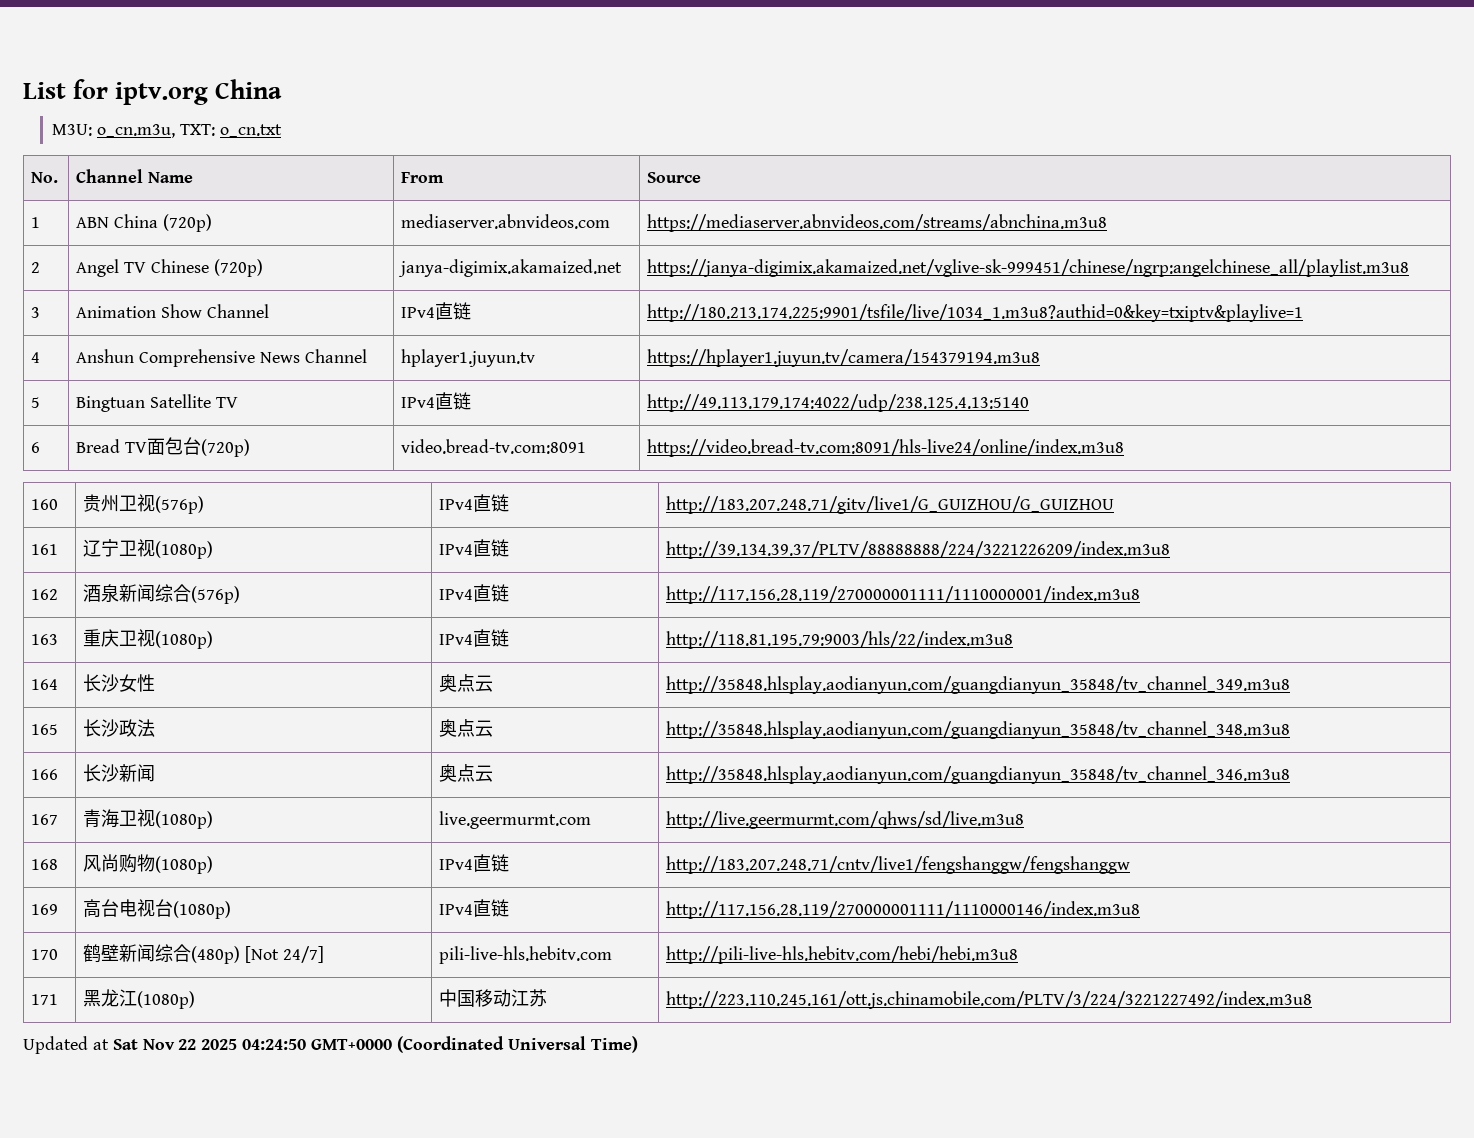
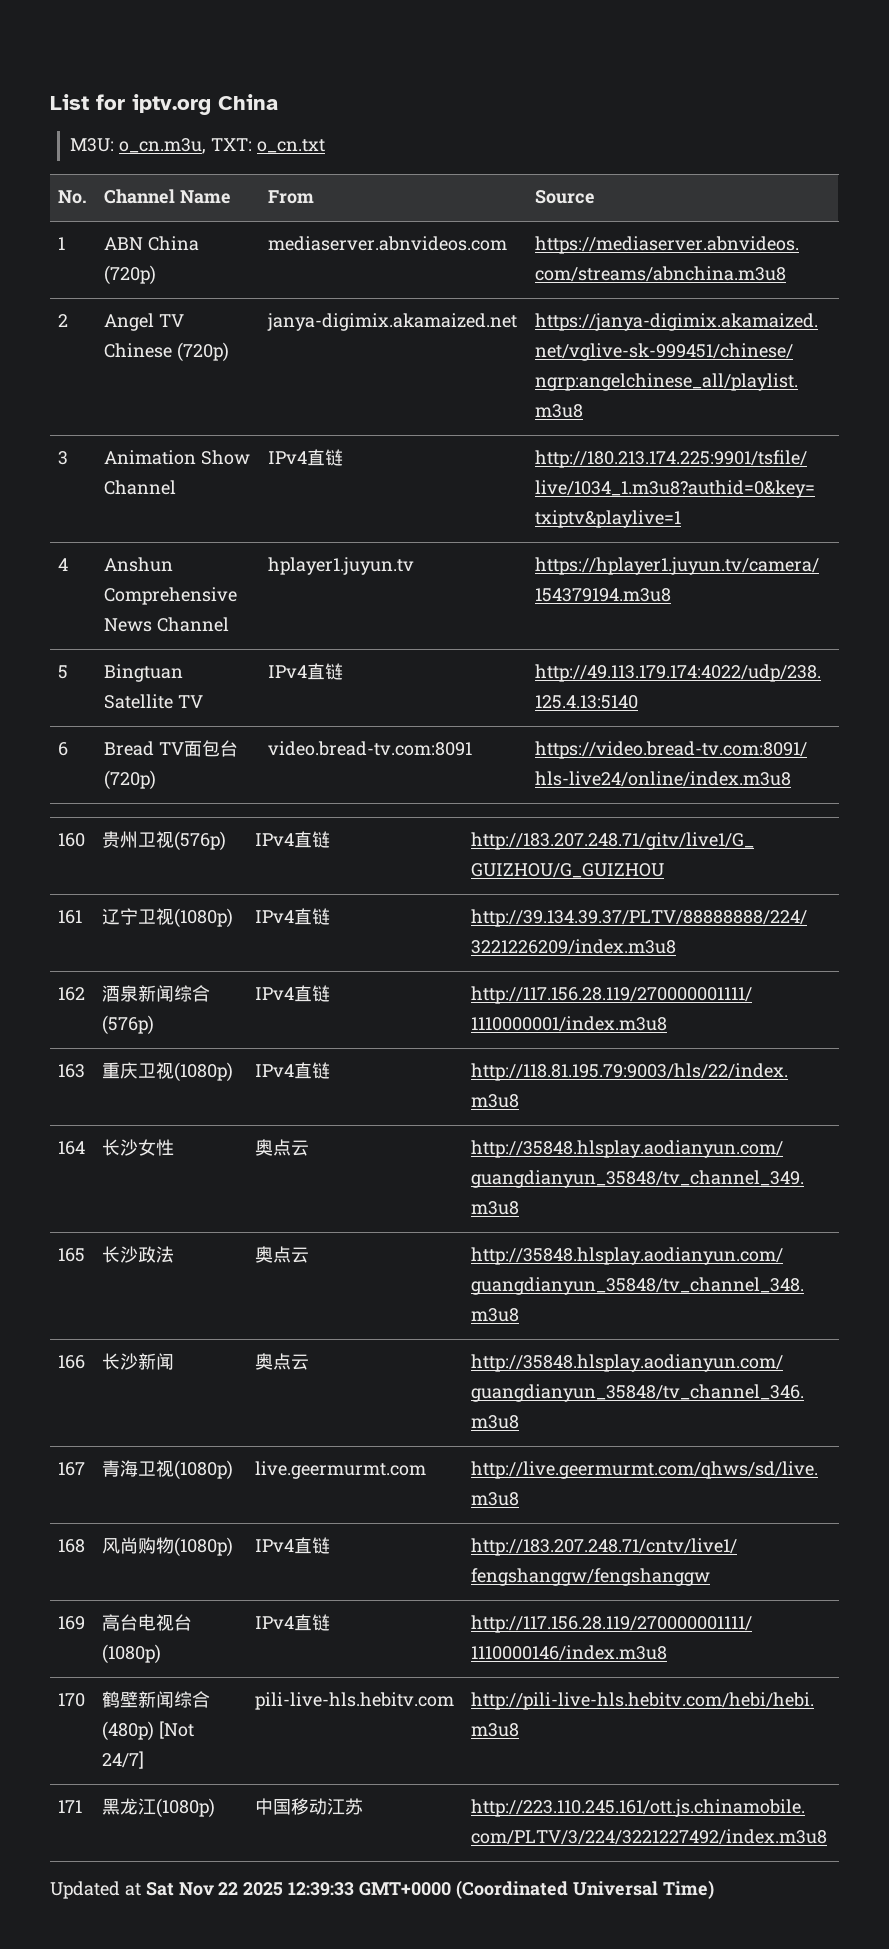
[242,1039,307,1050] 04:24:50 -> [288,1882,355,1896] 12:39:33

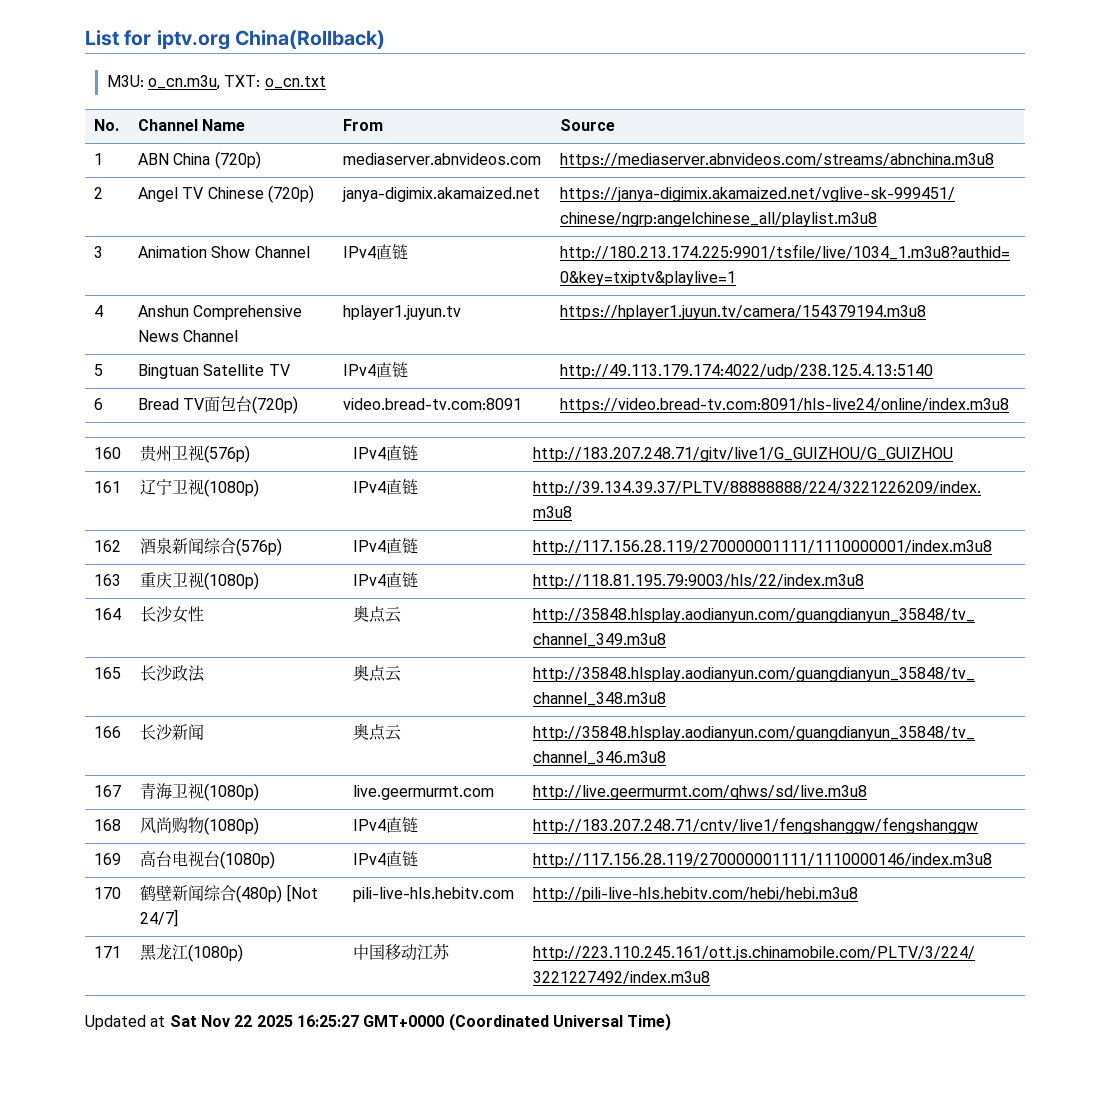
[218,94,278,110] China -> [235,30,386,49] China(Rollback)
[288,1882,355,1896] 12:39:33 -> [296,1015,359,1027] 16:25:27

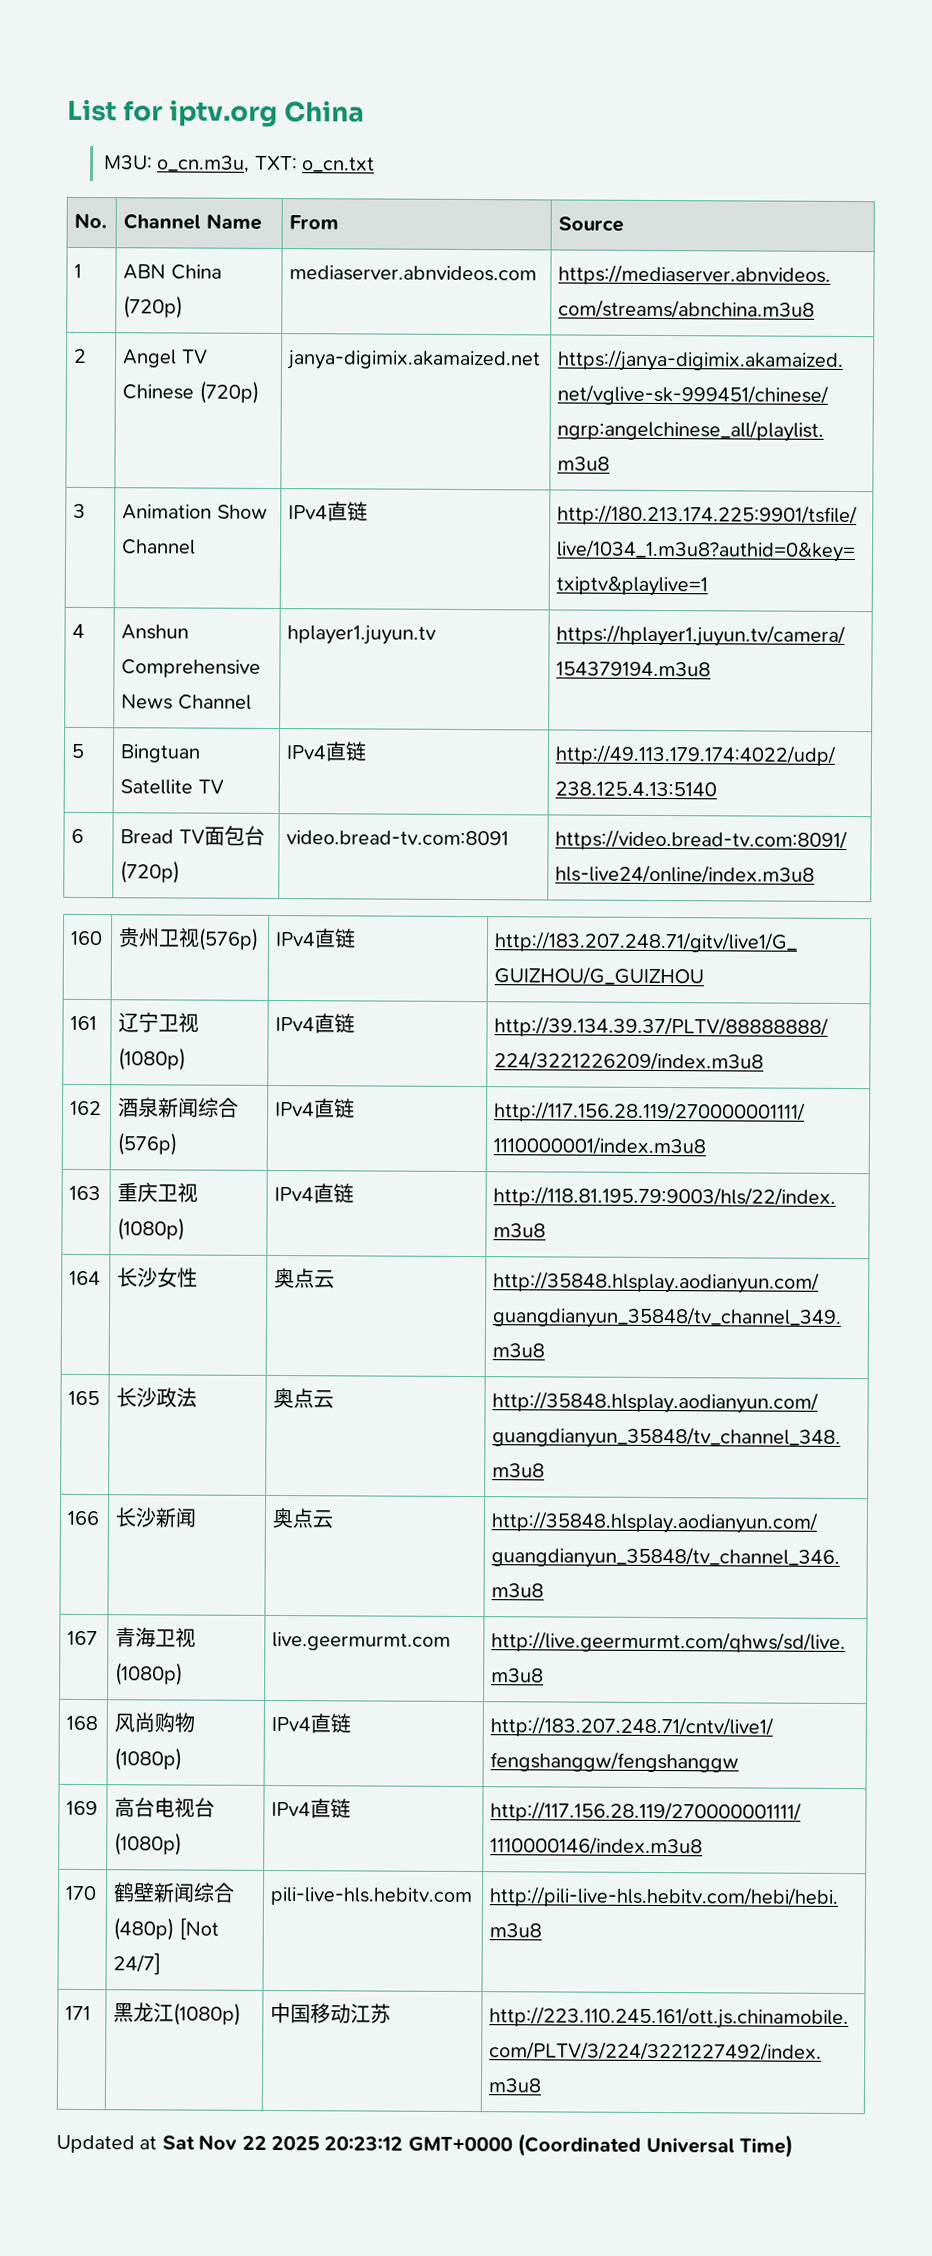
[235,30,386,49] China(Rollback) -> [284,101,365,123] China
[296,1015,359,1027] 16:25:27 -> [324,2136,404,2151] 20:23:12

